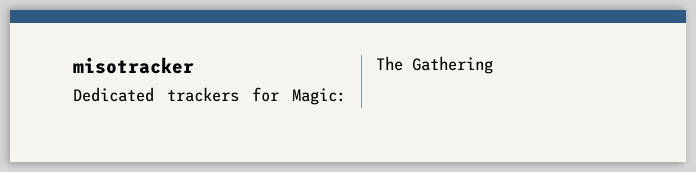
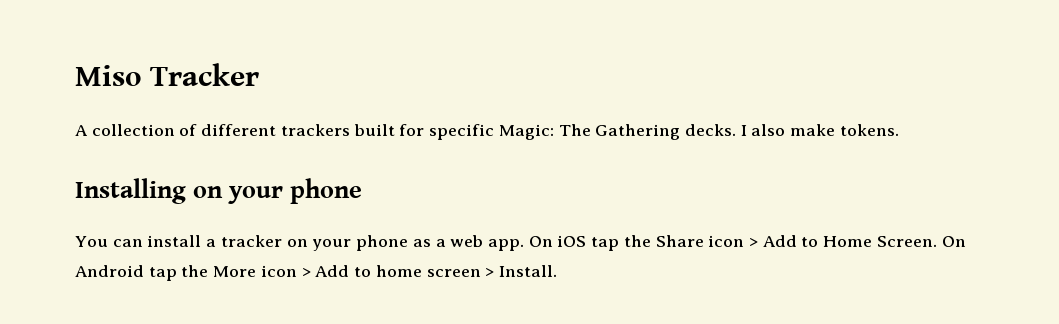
[73,57,194,74] [73,87,346,105] [376,56,493,74] misotracker // Dedicated trackers for Magic: The Gathering -> [75,63,260,86] [75,124,899,140] [75,178,363,204] [75,235,966,251] [75,265,557,281] Miso Tracker // A collection of different trackers built for specific Magic: The Gathering decks. I also make tokens. // Installing on your phone // You can install a tracker on your phone as a web app. On iOS tap the Share icon > Add to Home Screen. On Android tap the More icon > Add to home screen > Install.

